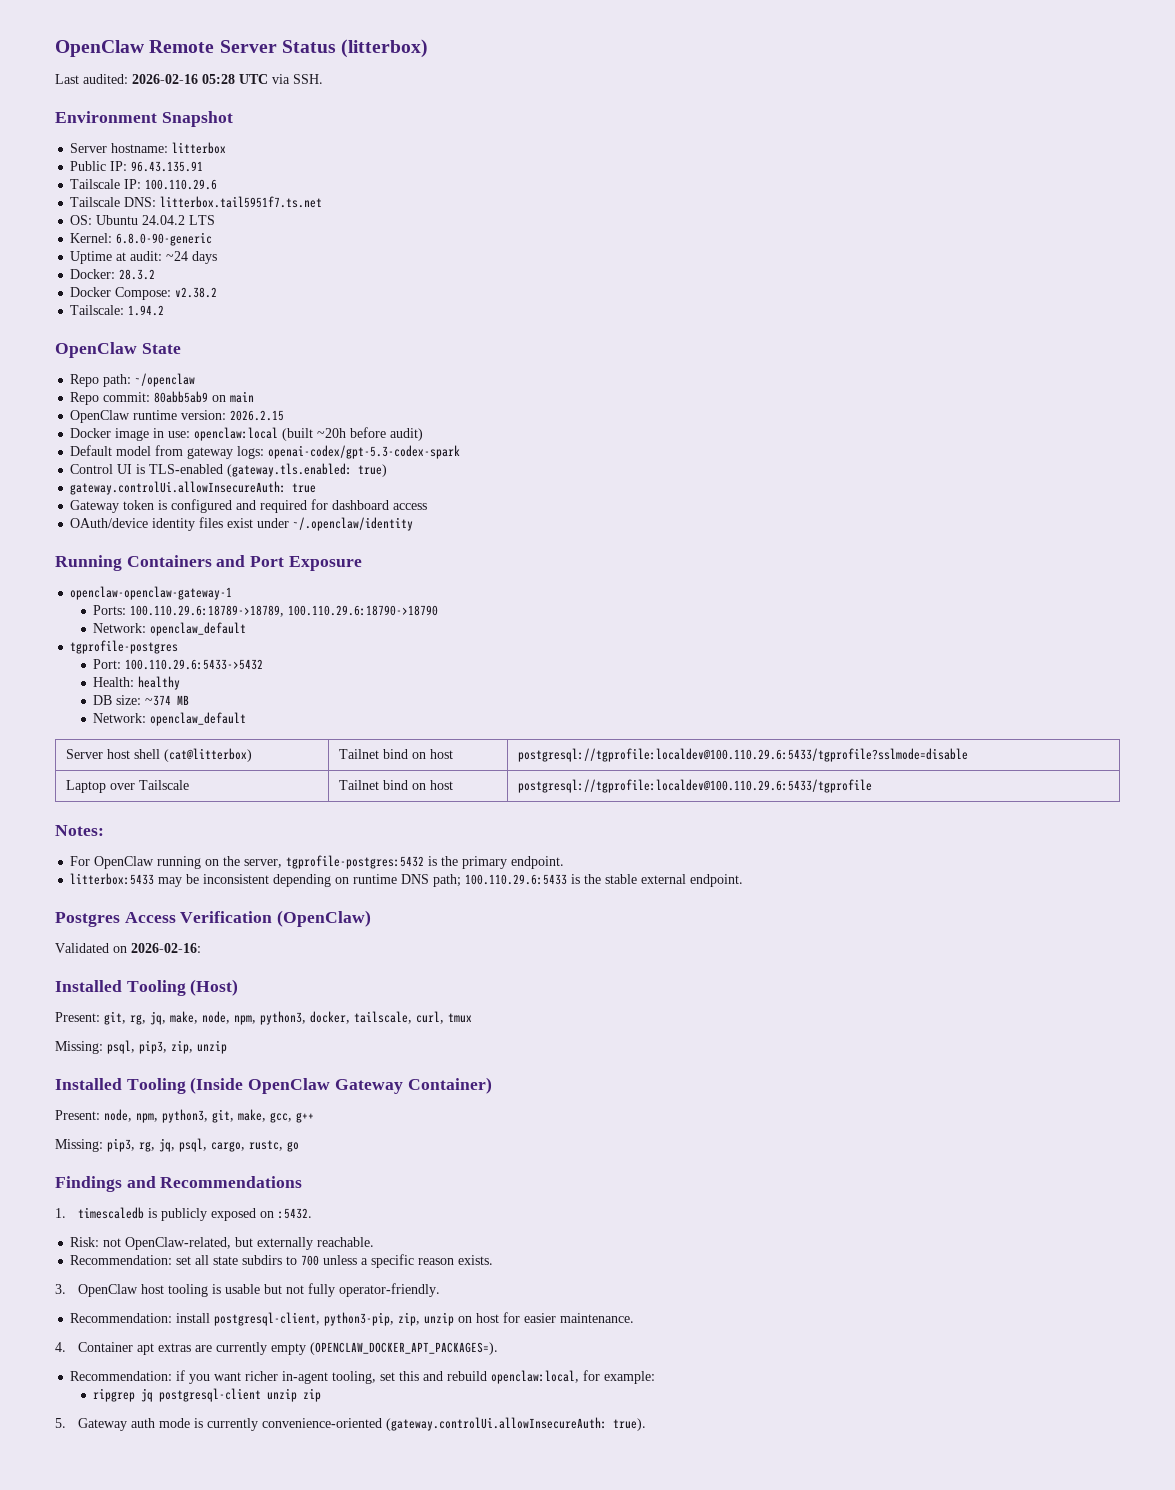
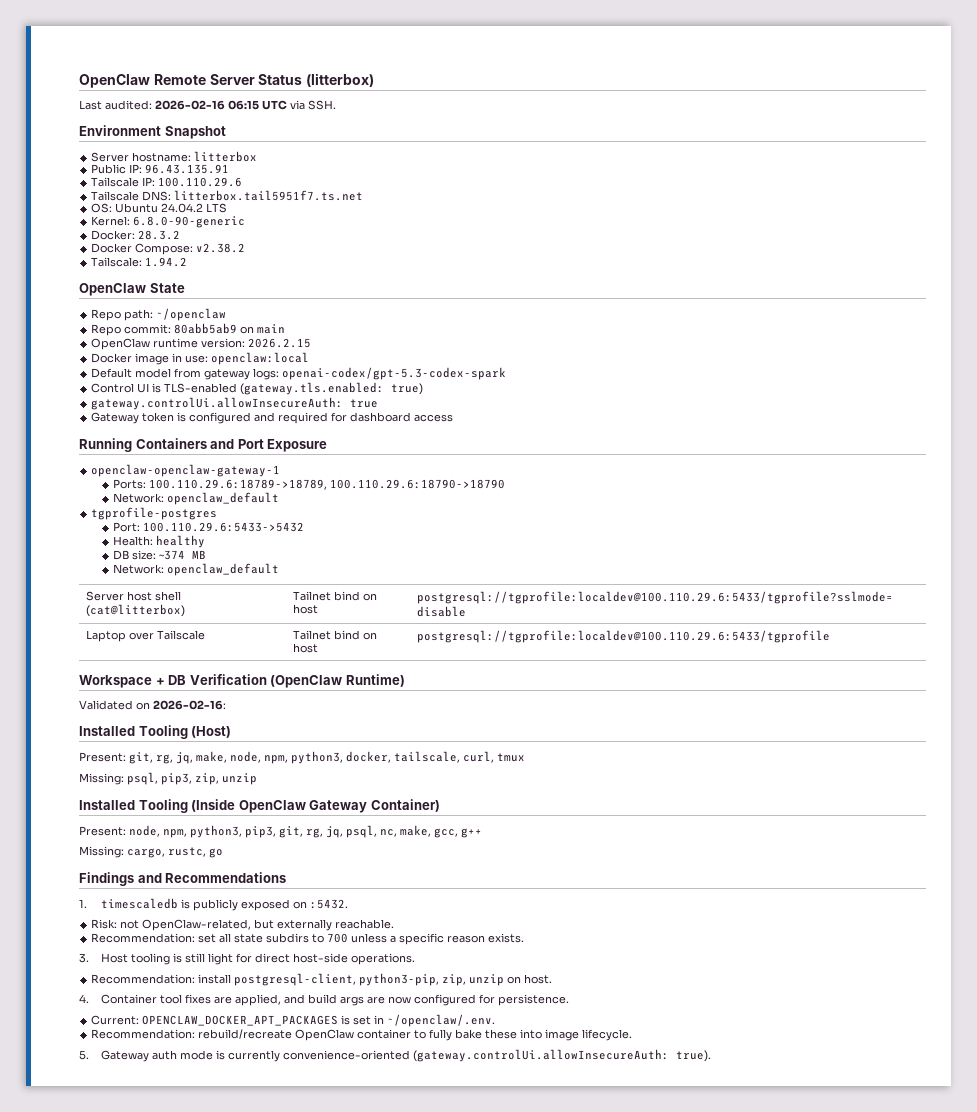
[202,74,235,84] 05:28 -> [228,100,259,110] 06:15
[70,251,218,264] // Uptime at audit: ~24 days -> (246, 222) none
[282,427,424,441] (built ~20h before audit) -> (310, 358) none
[70,517,414,531] // OAuth/device identity files exist under ~/.openclaw/identity -> (454, 418) none
[55,825,104,836] [70,855,565,869] [70,873,744,887] [55,910,372,927] Notes: // For OpenClaw running on the server, tgprofile-postgres:5432 is the primary endpoint. // litterbox:5433 may be inconsistent depending on runtime DNS path; 100.110.29.6:5433 is the stable external endpoint. // Postgres Access Verification (OpenClaw) -> [79,674,405,688] Workspace + DB Verification (OpenClaw Runtime)
[212,1109,234,1123] git, -> [245,825,397,838] pip3, git, rg, jq, psql, nc,
[107,1138,207,1152] pip3, rg, jq, psql, -> (124, 852) none
[77,1283,440,1297] OpenClaw host tooling is usable but not fully operator-friendly. -> [100,953,415,965] Host tooling is still light for direct host-side operations.
[476,1312,635,1323] [55,1342,498,1355] [70,1370,656,1384] [93,1388,322,1402] host for easier maintenance. // 4. Container apt extras are currently empty (OPENCLAW_DOCKER_APT_PACKAGES=). // Recommendation: if you want richer in-agent tooling, set this and rebuild openclaw:local, for example: // ripgrep jq postgresql-client unzip zip -> [524,974,553,984] [79,994,569,1006] [91,1014,496,1027] [91,1029,633,1041] host. // 4. Container tool fixes are applied, and build args are now configured for persistence. // Current: OPENCLAW_DOCKER_APT_PACKAGES is set in ~/openclaw/.env. // Recommendation: rebuild/recreate OpenClaw container to fully bake these into image lifecycle.

